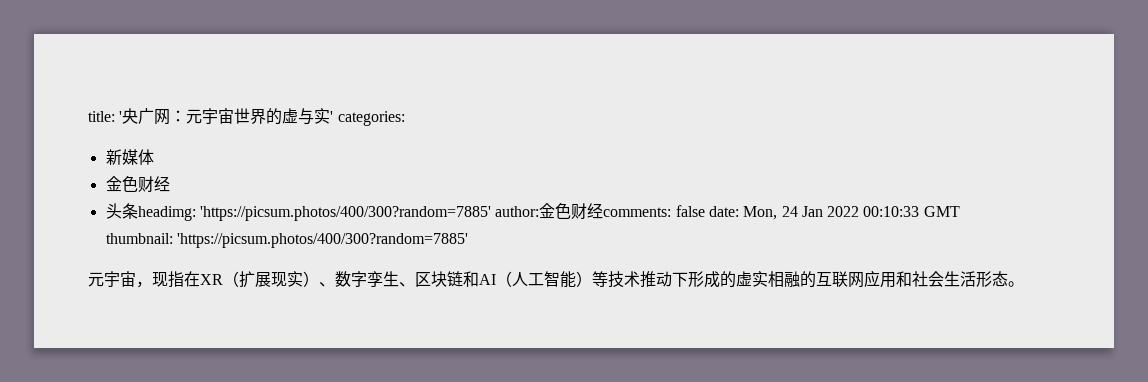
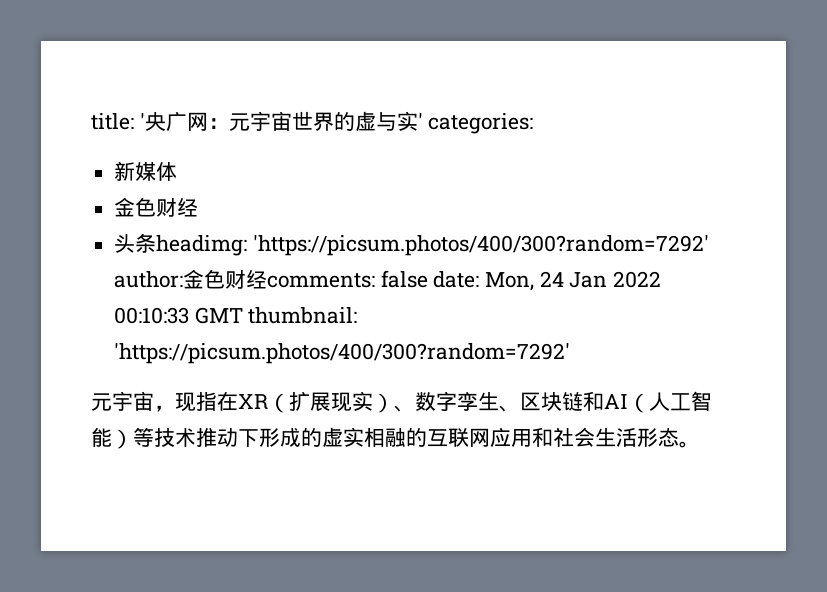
[199,206,491,221] 'https://picsum.photos/400/300?random=7885' -> [252,235,709,256] 'https://picsum.photos/400/300?random=7292'
[176,233,468,248] 'https://picsum.photos/400/300?random=7885' -> [114,343,571,364] 'https://picsum.photos/400/300?random=7292'

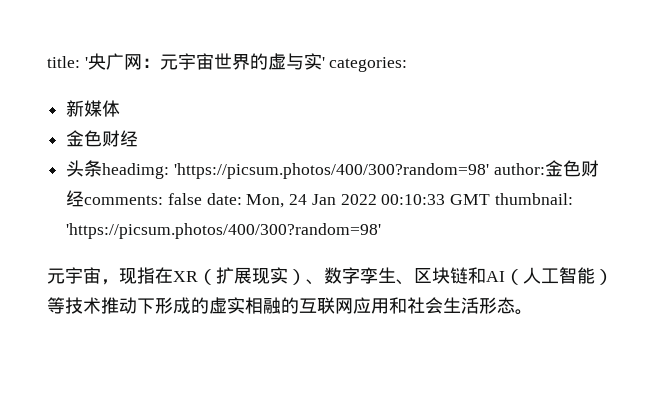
[252,235,709,256] 'https://picsum.photos/400/300?random=7292' -> [173,163,489,179] 'https://picsum.photos/400/300?random=98'
[114,343,571,364] 'https://picsum.photos/400/300?random=7292' -> [66,223,382,239] 'https://picsum.photos/400/300?random=98'

